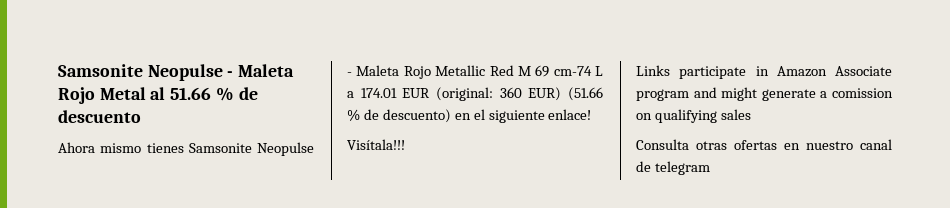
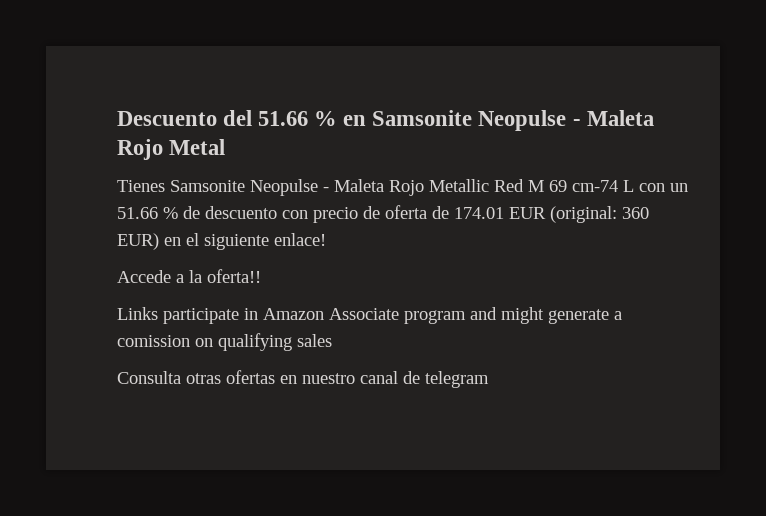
(58, 70) none -> [117,110,367,126] Descuento del 51.66 % en
[150,87,258,101] [58,110,141,123] [58,142,184,153] al 51.66 % de descuento // Ahora mismo tienes -> [117,180,165,192] // Tienes
[347,91,354,98] a -> [639,183,688,192] [117,205,449,223] con un 51.66 % de descuento con precio de oferta de
[568,87,603,101] [347,109,451,123] (51.66 % de descuento) -> (159, 241) none
[347,139,405,150] Visítala!!! -> [117,269,261,283] Accede a la oferta!!

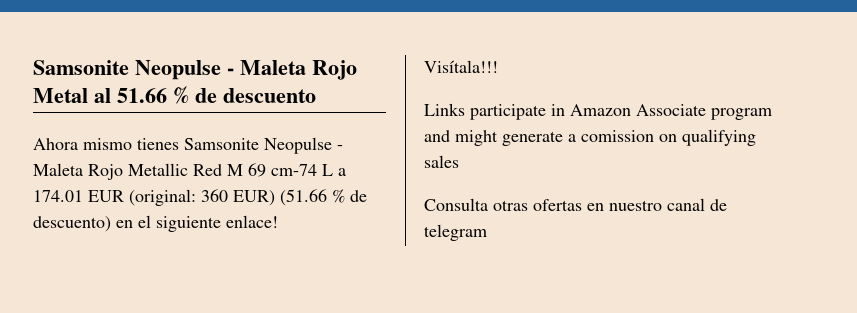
[117,110,367,126] Descuento del 51.66 % en -> (33, 67) none
[117,180,165,192] // Tienes -> [94,86,316,104] [33,138,179,150] al 51.66 % de descuento // Ahora mismo tienes
[639,183,688,192] [117,205,449,223] con un 51.66 % de descuento con precio de oferta de -> [338,168,346,176] a
(159, 241) none -> [280,189,367,206] [33,216,111,232] (51.66 % de descuento)
[117,269,261,283] Accede a la oferta!! -> [424,60,498,73] Visítala!!!

